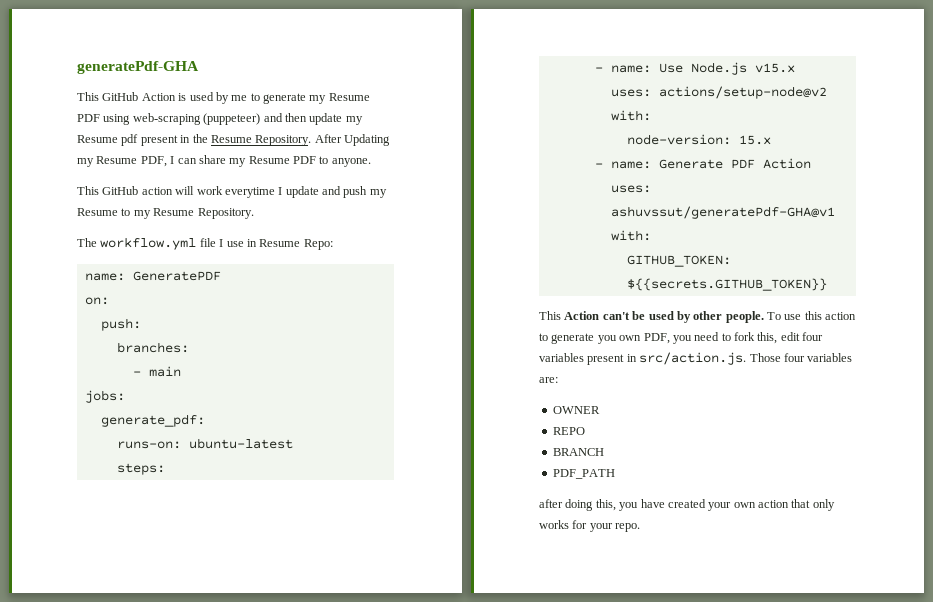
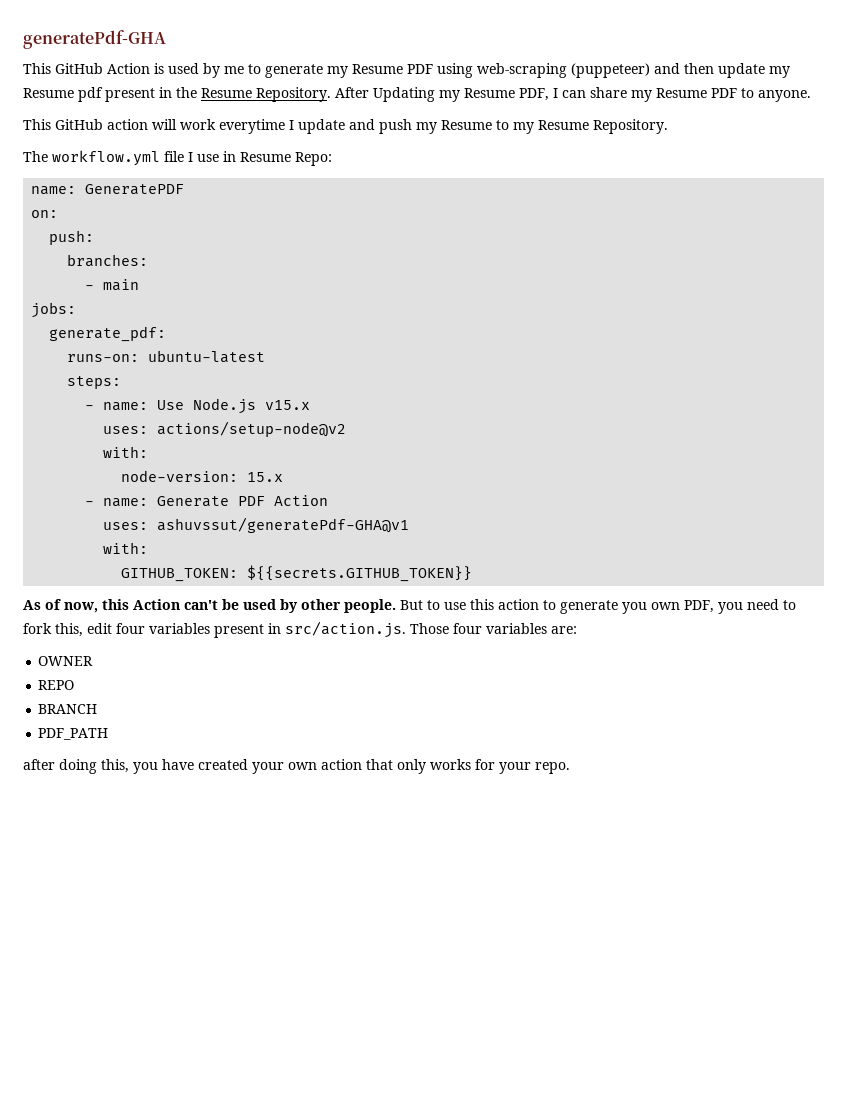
[539,311,561,320] This -> [23,599,129,613] As of now, this
[767,312,781,320] To -> [400,600,440,610] But to

